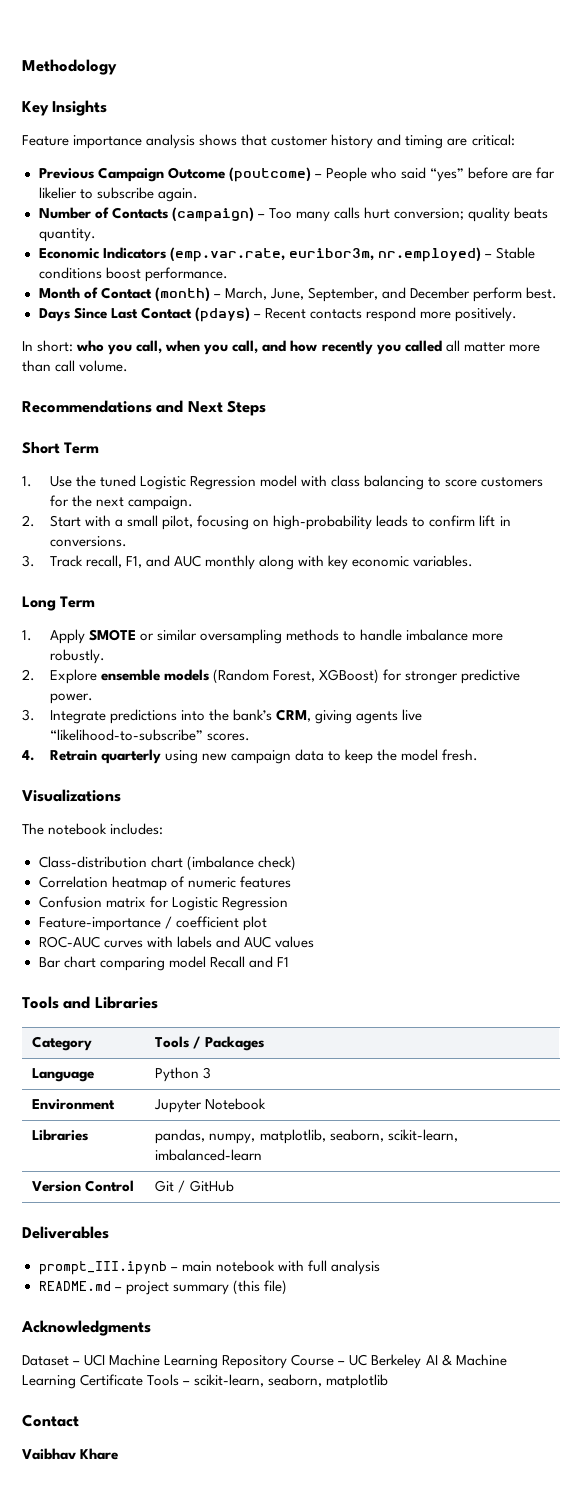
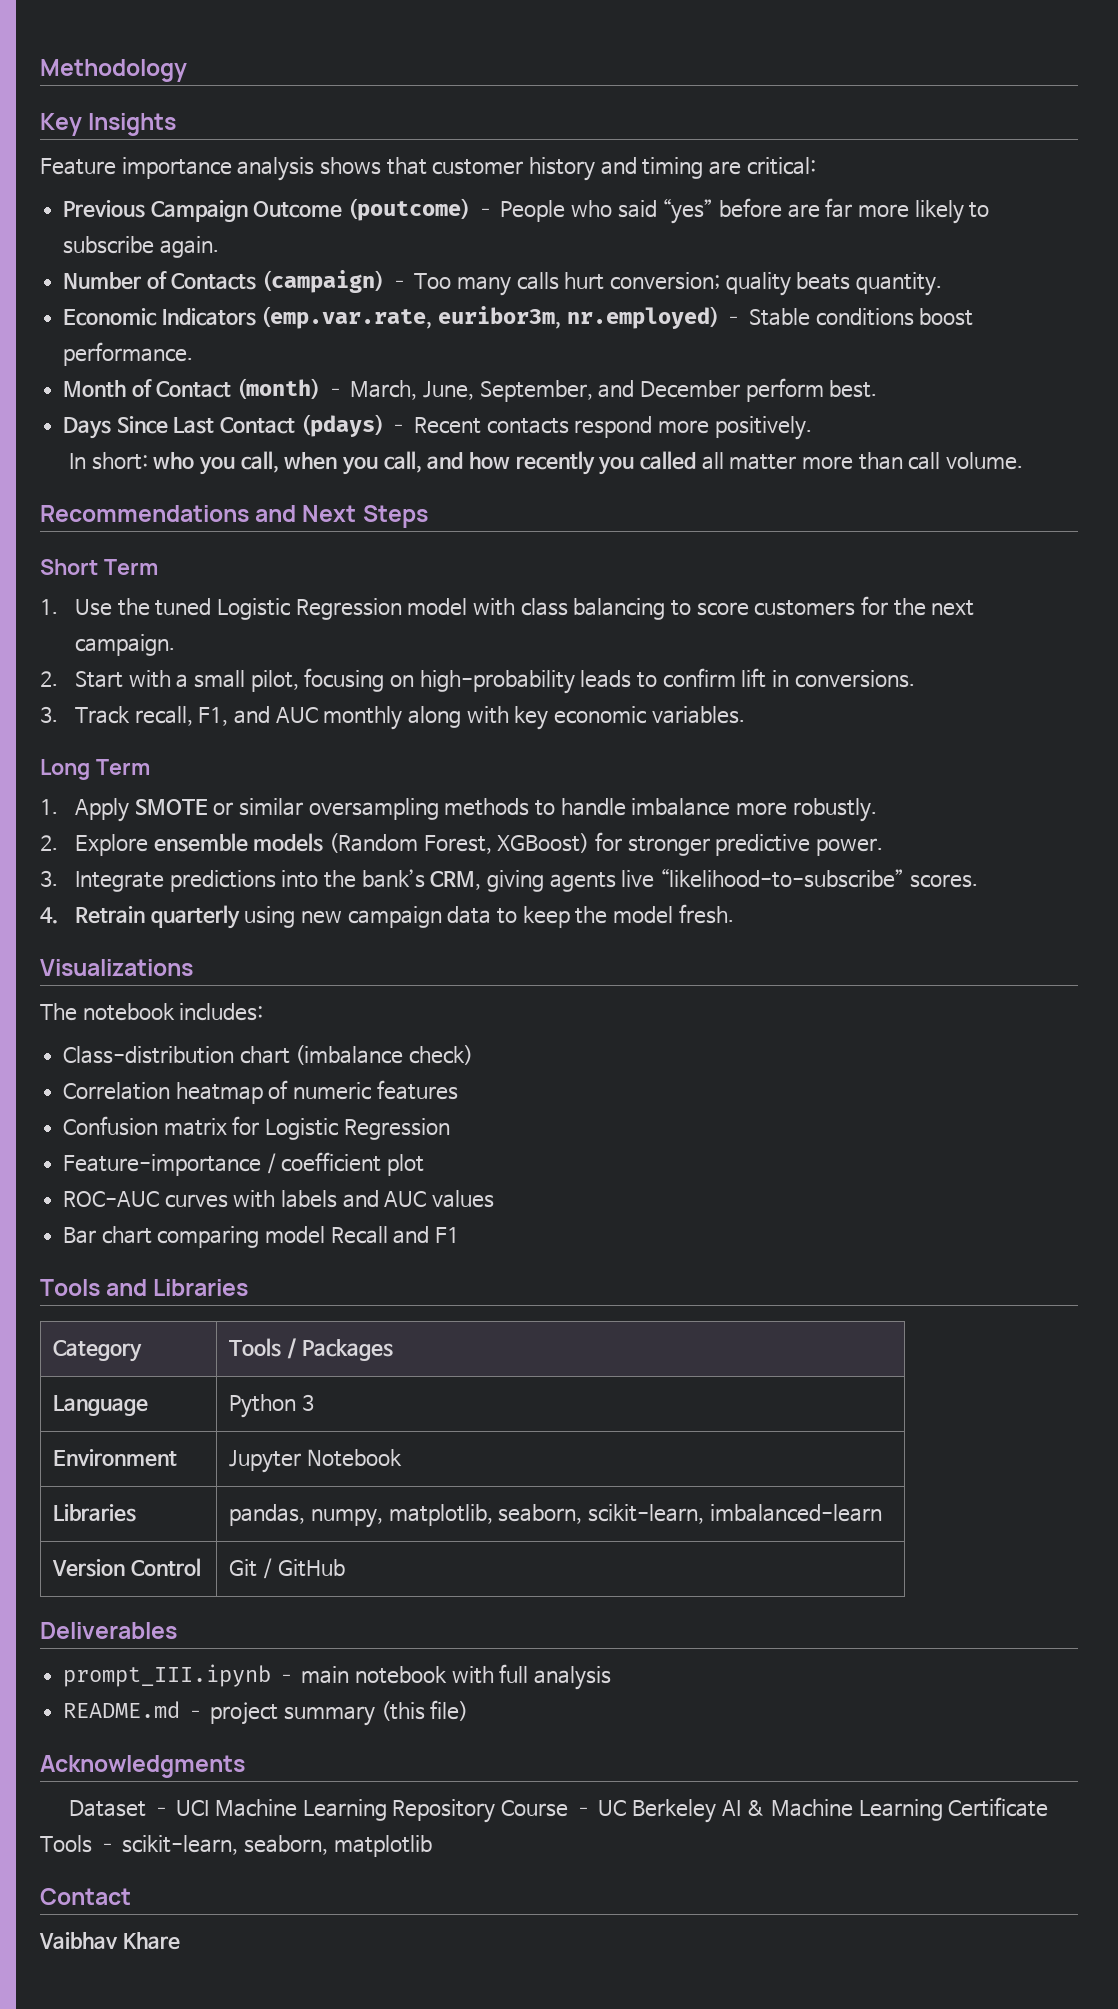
[38,187,77,199] likelier -> [858,200,964,224] more likely

